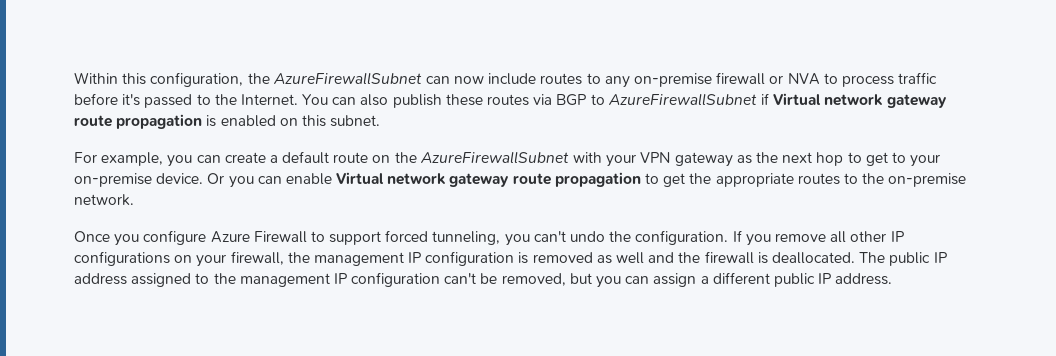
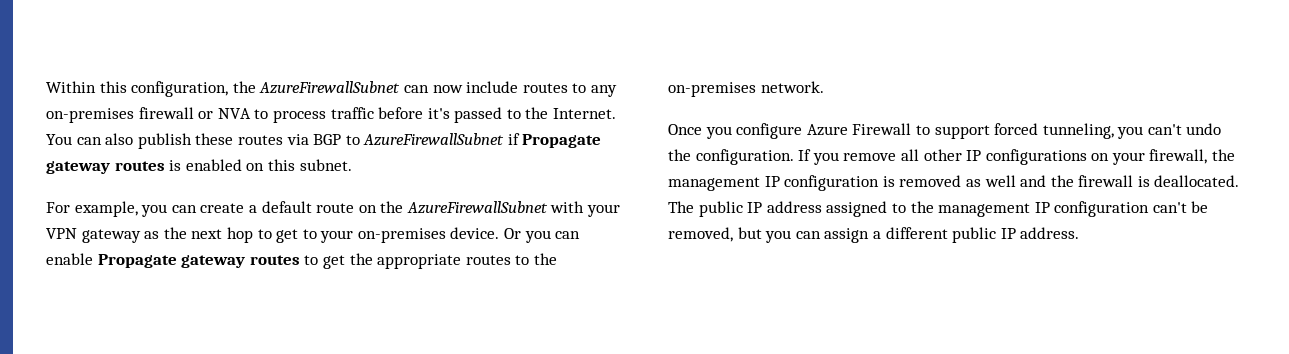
[634,73,713,87] on-premise -> [46,108,134,123] on-premises
[773,93,947,108] [74,114,203,129] Virtual network gateway route propagation -> [522,134,602,148] [46,161,165,174] Propagate gateway routes
[74,173,152,187] on-premise -> [357,228,446,243] on-premises
[336,172,641,187] Virtual network gateway route propagation -> [97,254,300,268] Propagate gateway routes
[888,173,967,187] on-premise -> [668,82,756,97] on-premises

